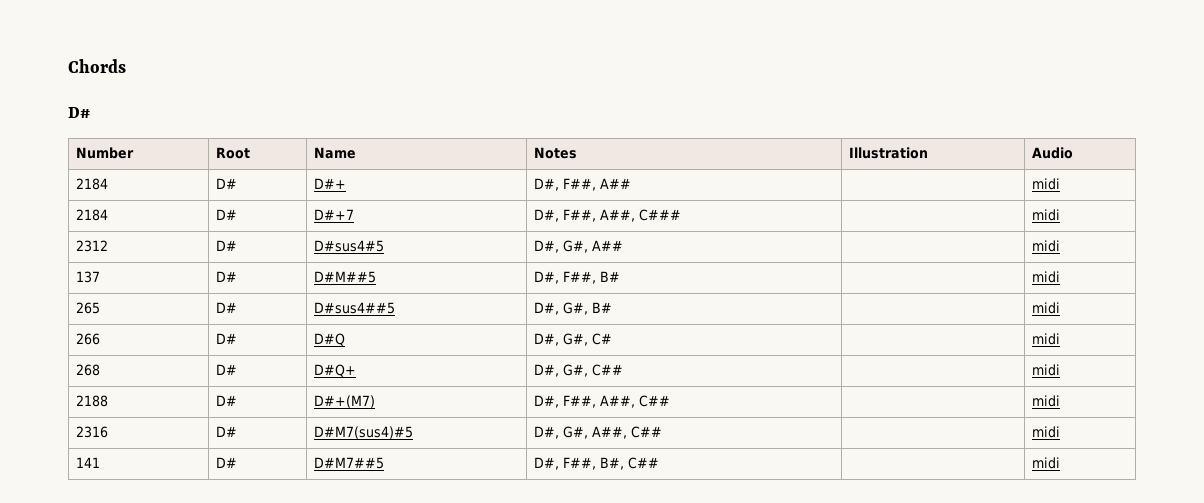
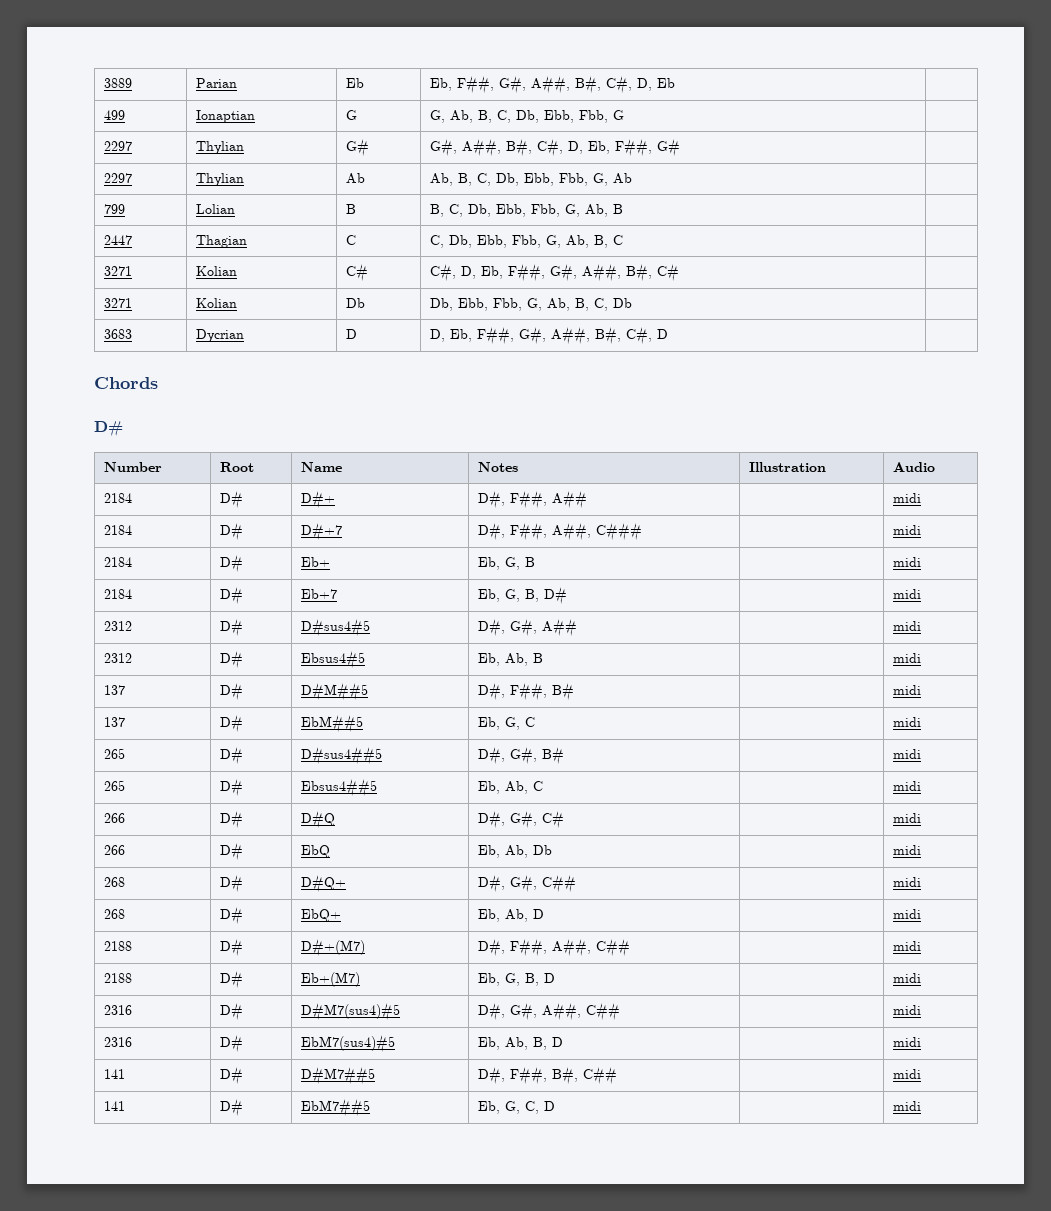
(68, 66) none -> [104,78,133,88] [196,78,238,88] [346,78,365,88] [430,76,676,94] [104,110,126,120] [196,110,256,123] [346,110,358,120] [430,110,625,123] [104,141,133,151] [196,141,245,154] [346,139,370,157] [430,139,681,157] [104,173,133,183] [196,173,245,186] [346,173,366,184] [430,173,633,186] [104,204,126,214] [196,204,236,214] [346,204,357,214] [430,204,624,217] [104,235,133,245] [196,235,248,248] [346,235,357,245] [430,235,624,248] [104,266,133,276] [196,266,238,276] [346,264,369,282] [430,264,680,282] [104,298,133,308] [196,298,238,308] [346,298,366,308] [430,298,633,311] [104,329,133,339] [196,329,245,342] [346,329,358,339] [430,327,669,345] 3889 | Parian | Eb | Eb, F##, G#, A##, B#, C#, D, Eb | // 499 | Ionaptian | G | G, Ab, B, C, Db, Ebb, Fbb, G | // 2297 | Thylian | G# | G#, A##, B#, C#, D, Eb, F##, G# | // 2297 | Thylian | Ab | Ab, B, C, Db, Ebb, Fbb, G, Ab | // 799 | Lolian | B | B, C, Db, Ebb, Fbb, G, Ab, B | // 2447 | Thagian | C | C, Db, Ebb, Fbb, G, Ab, B, C | // 3271 | Kolian | C# | C#, D, Eb, F##, G#, A##, B#, C# | // 3271 | Kolian | Db | Db, Ebb, Fbb, G, Ab, B, C, Db | // 3683 | Dycrian | D | D, Eb, F##, G#, A##, B#, C#, D | //
(1061, 215) none -> [104,557,133,567] [220,555,244,573] [301,557,331,567] [478,557,536,570] [893,557,922,567] [104,589,133,599] [220,587,244,605] [301,589,338,599] [478,587,568,605] [893,589,922,599] // 2184 | D# | Eb+ | Eb, G, B | | midi // 2184 | D# | Eb+7 | Eb, G, B, D# | | midi
(1061, 246) none -> [104,653,133,663] [220,651,244,669] [301,651,366,669] [478,653,544,666] [893,653,922,663] // 2312 | D# | Ebsus4#5 | Eb, Ab, B | | midi
(1061, 277) none -> [104,717,126,727] [220,715,244,733] [301,715,364,733] [478,717,536,730] [893,717,922,727] // 137 | D# | EbM##5 | Eb, G, C | | midi
(1061, 308) none -> [104,780,126,791] [220,779,244,797] [301,779,378,797] [478,781,544,794] [893,781,922,791] // 265 | D# | Ebsus4##5 | Eb, Ab, C | | midi
(1061, 339) none -> [104,845,126,855] [220,843,244,861] [301,845,331,858] [478,845,553,858] [893,845,922,855] // 266 | D# | EbQ | Eb, Ab, Db | | midi
(1061, 370) none -> [104,909,126,919] [220,907,244,925] [301,909,342,922] [478,909,545,922] [893,909,922,919] // 268 | D# | EbQ+ | Eb, Ab, D | | midi
(1061, 401) none -> [104,973,133,983] [220,971,244,989] [301,972,361,987] [478,973,556,986] [893,973,922,983] // 2188 | D# | Eb+(M7) | Eb, G, B, D | | midi
(1061, 432) none -> [104,1037,133,1047] [220,1035,244,1053] [301,1035,396,1053] [478,1037,564,1050] [893,1037,922,1047] // 2316 | D# | EbM7(sus4)#5 | Eb, Ab, B, D | | midi
(1061, 463) none -> [104,1101,126,1111] [220,1099,244,1117] [301,1099,371,1117] [478,1101,556,1114] [893,1101,922,1111] // 141 | D# | EbM7##5 | Eb, G, C, D | | midi

